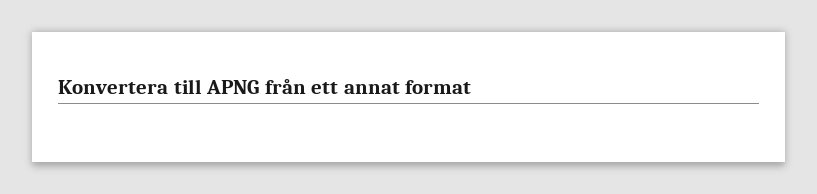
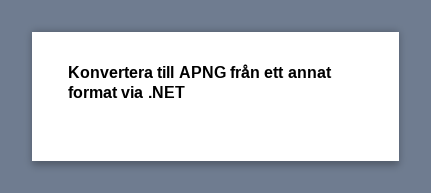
(472, 87) none -> [121,86,185,98] via .NET

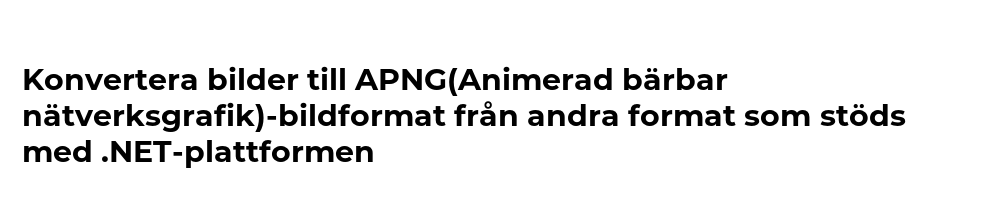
[157,64,332,78] [68,86,185,98] till APNG från ett annat format via .NET -> [207,66,729,96] [22,101,906,132] [22,140,376,168] bilder till APNG(Animerad bärbar nätverksgrafik)-bildformat från andra format som stöds med .NET-plattformen

